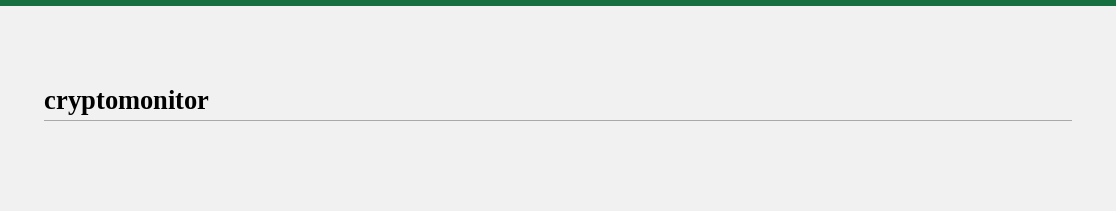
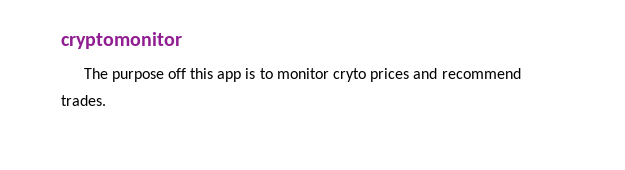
(209, 102) none -> [83,68,521,82] [61,95,106,106] // The purpose off this app is to monitor cryto prices and recommend trades.

